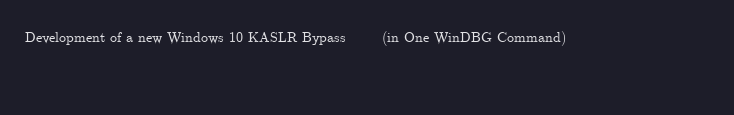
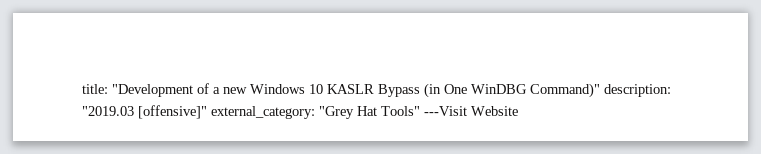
[25,32,105,45] Development -> [82,84,193,97] title: "Development
[497,31,566,46] Command) -> [530,83,671,98] [82,105,518,119] Command)" description: "2019.03 [offensive]" external_category: "Grey Hat Tools" ---Visit Website

